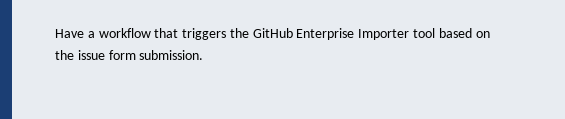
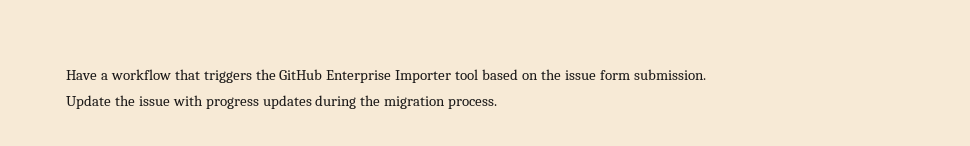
(204, 55) none -> [66,95,498,109] // Update the issue with progress updates during the migration process.

